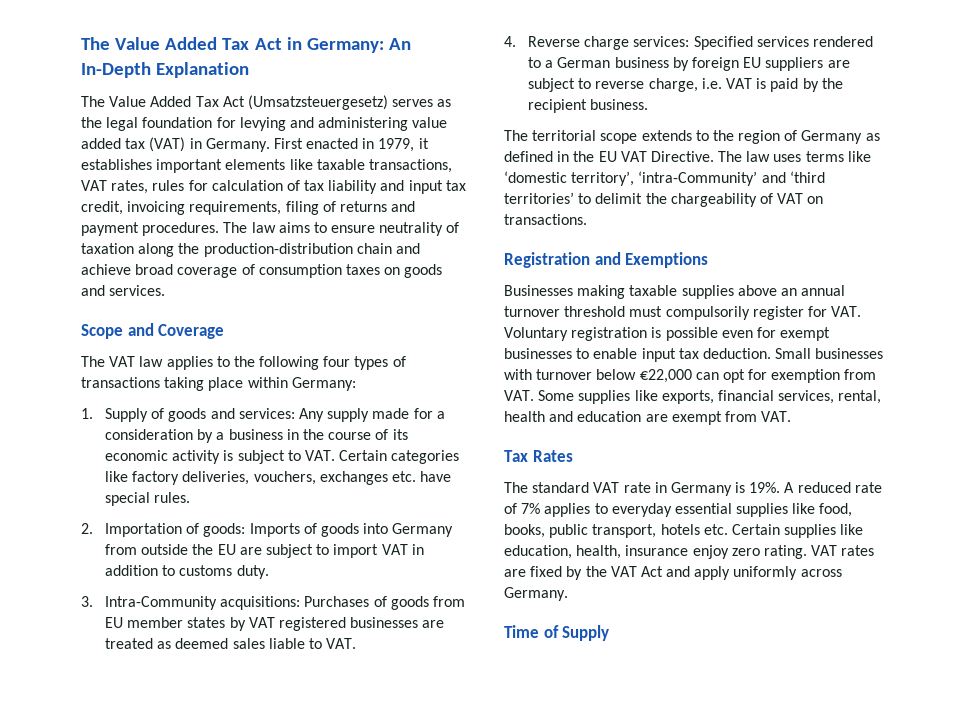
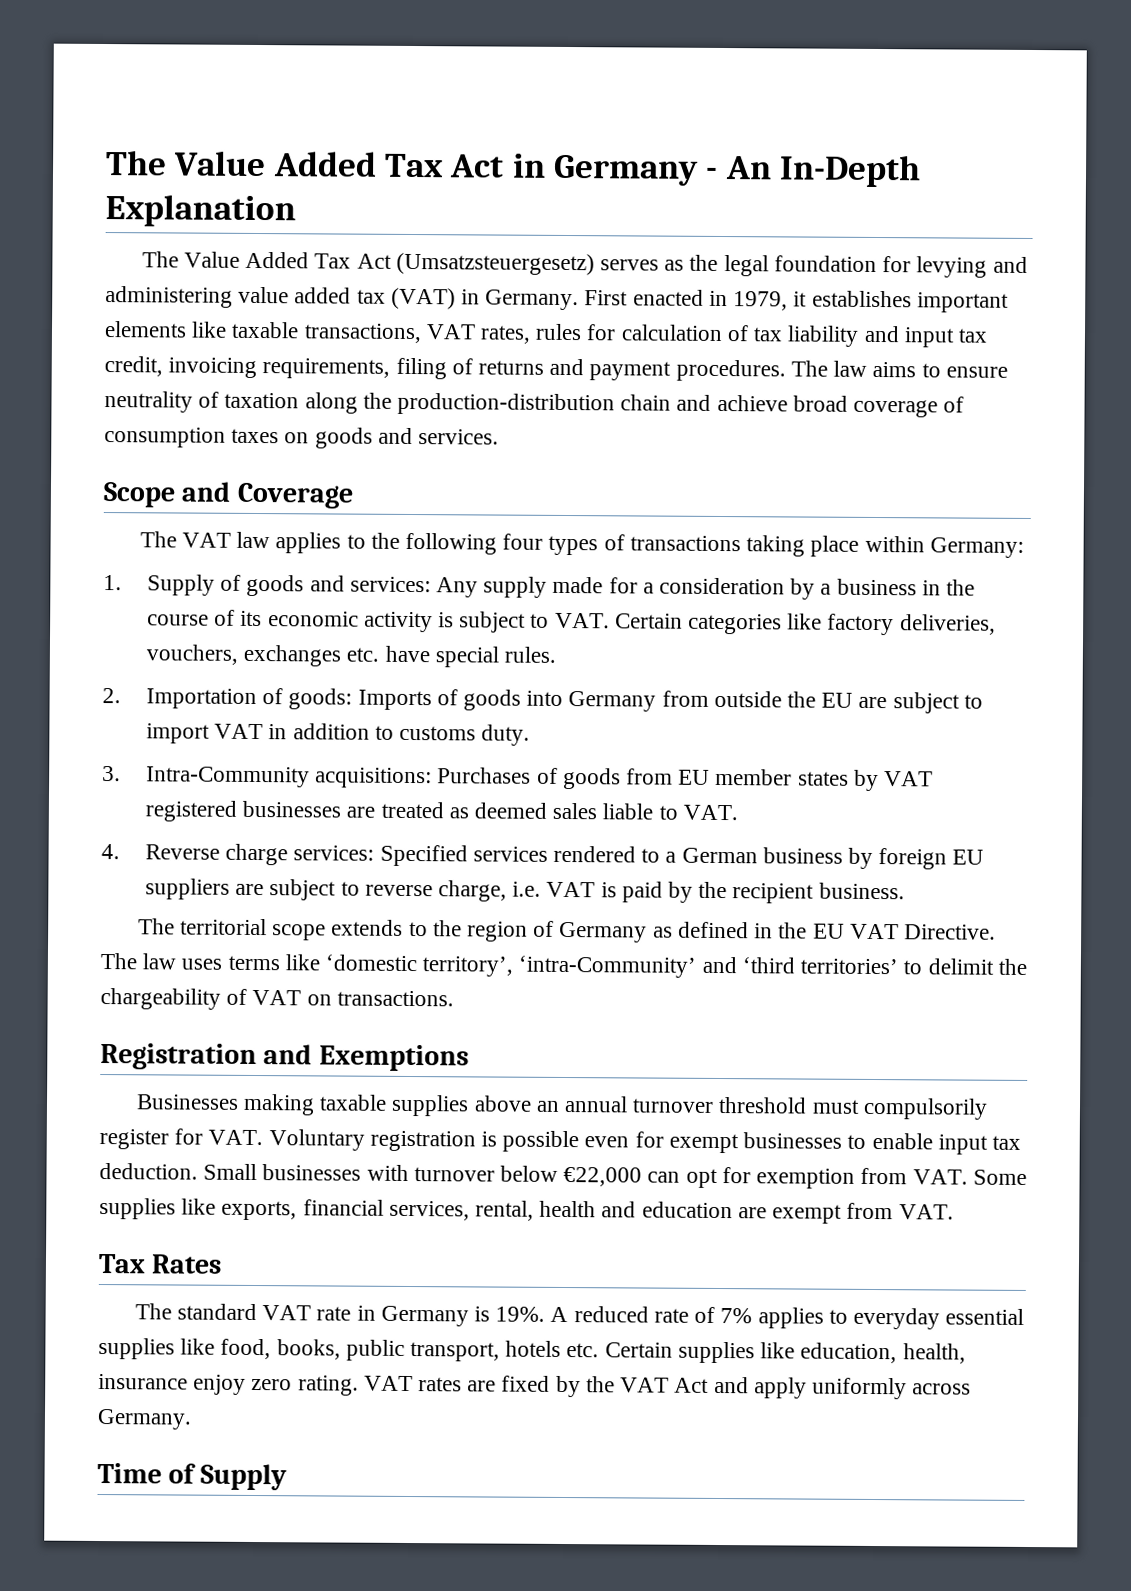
[306,38,384,53] Germany: -> [552,154,719,186] Germany -

